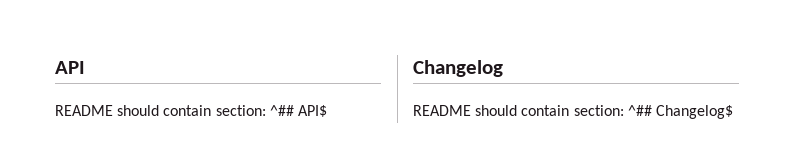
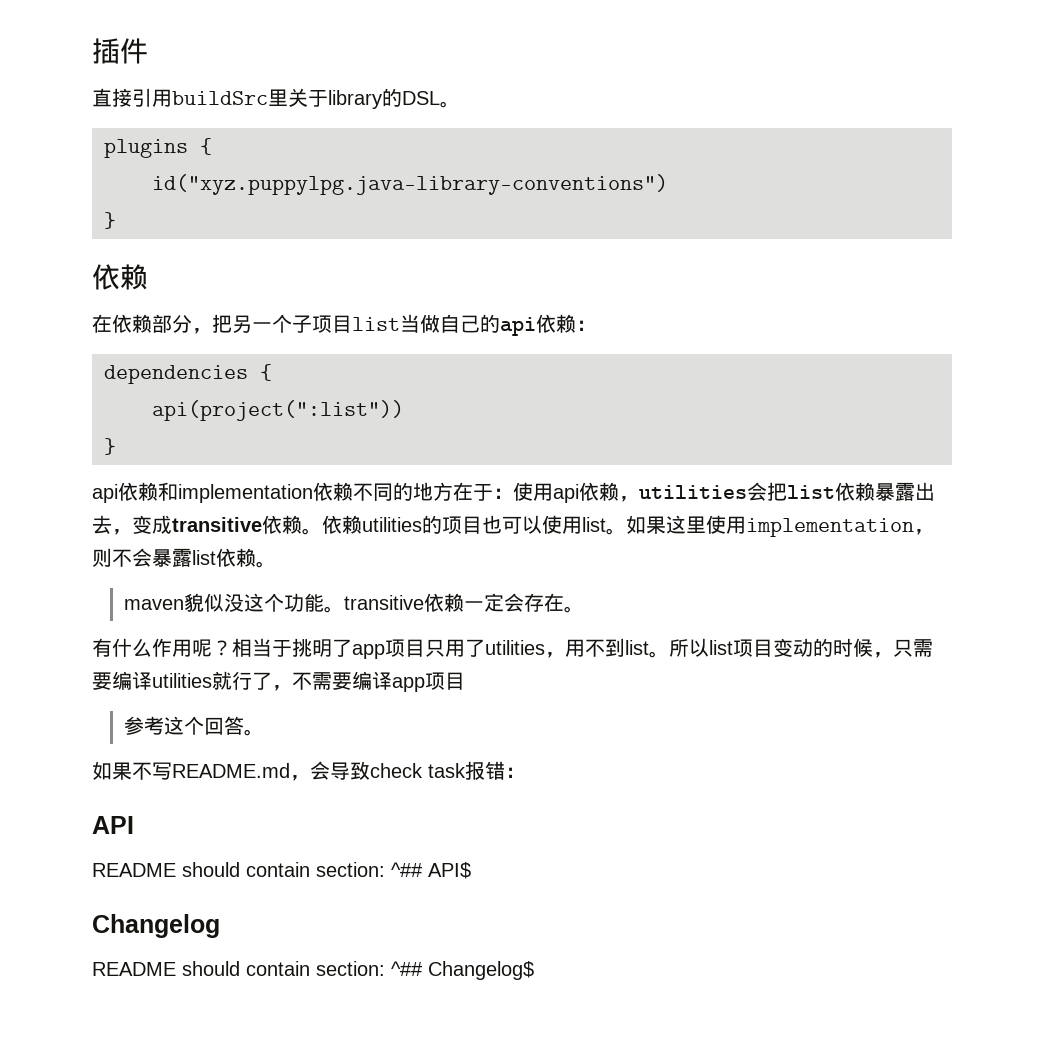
(55, 67) none -> [92,38,148,64] [92,88,460,109] [104,138,212,158] [152,174,668,195] [104,212,116,229] [92,264,148,290] [92,314,596,336] [104,364,272,384] [152,400,404,421] [104,438,116,455] [92,482,935,503] [92,515,934,537] [92,548,276,568] [124,593,585,613] [92,638,933,659] [92,671,465,692] [124,716,265,736] [92,761,525,781] 插件 // 直接引用buildSrc里关于library的DSL。 // plugins { // id("xyz.puppylpg.java-library-conventions") // } // 依赖 // 在依赖部分，把另一个子项目list当做自己的api依赖： // dependencies { // api(project(":list")) // } // api依赖和implementation依赖不同的地方在于：使用api依赖，utilities会把list依赖暴露出去，变成transitive依赖。依赖utilities的项目也可以使用list。如果这里使用implementation，则不会暴露list依赖。 // maven貌似没这个功能。transitive依赖一定会存在。 // 有什么作用呢？相当于挑明了app项目只用了utilities，用不到list。所以list项目变动的时候，只需要编译utilities就行了，不需要编译app项目 // 参考这个回答。 // 如果不写README.md，会导致check task报错： //

